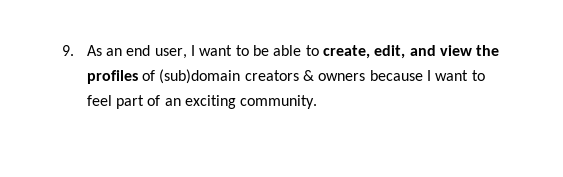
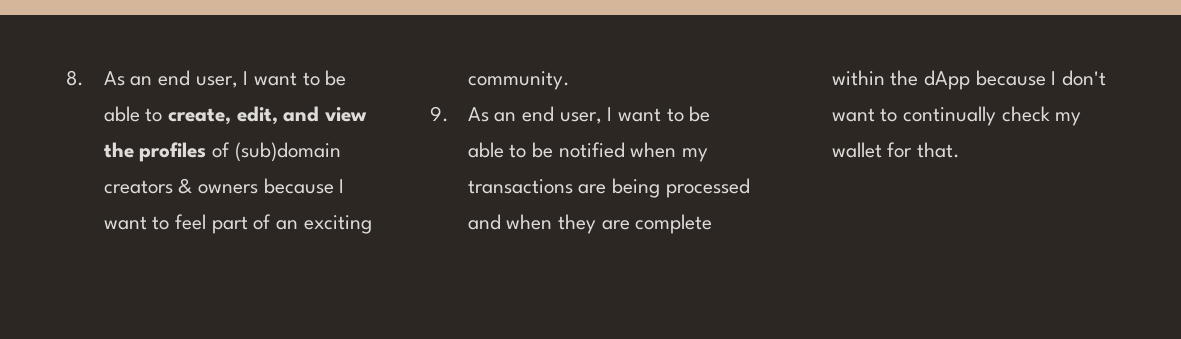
[62,45,74,56] 9. -> [66,70,84,86] 8.
(318, 102) none -> [430,106,711,124] [467,142,709,162] [467,178,750,198] [467,214,713,234] [831,70,1107,90] [831,106,1082,126] [831,142,961,158] // 9. As an end user, I want to be able to be notified when my transactions are being processed and when they are complete within the dApp because I don't want to continually check my wallet for that.

